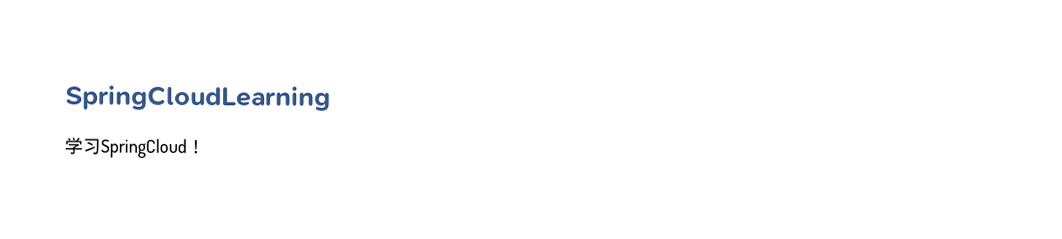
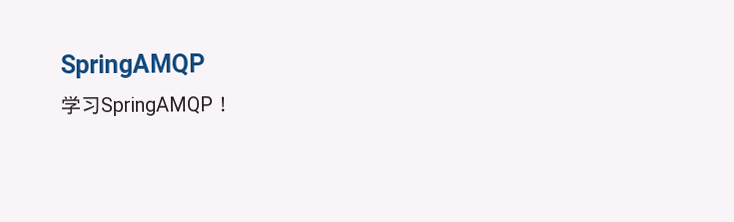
[65,85,331,111] SpringCloudLearning -> [60,53,205,79] SpringAMQP
[100,138,187,159] SpringCloud -> [100,96,214,117] SpringAMQP

